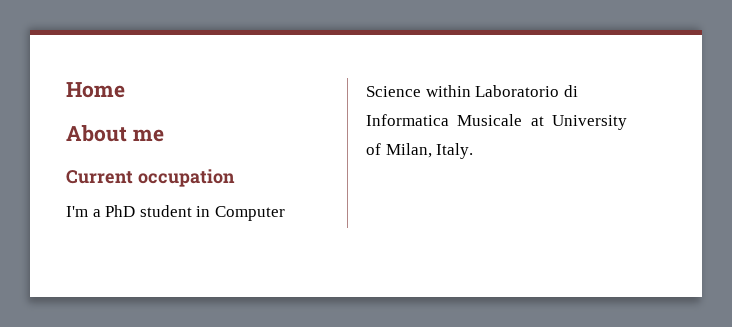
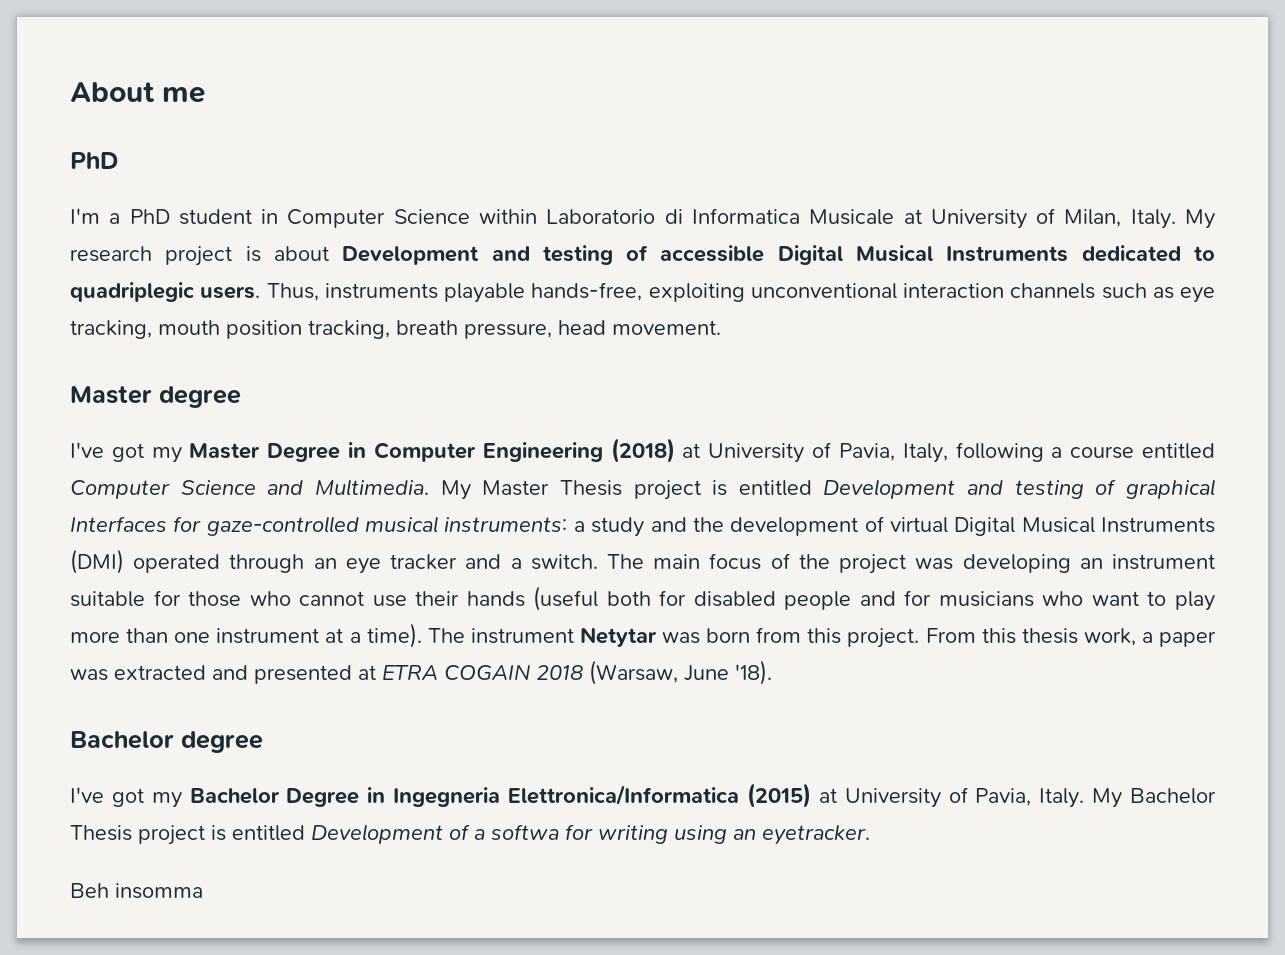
[66,82,125,98] Home // -> (70, 92) none
[66,169,235,187] Current occupation -> [70,152,118,169] PhD
(474, 151) none -> [1184,209,1215,229] [70,245,1215,266] [70,282,1215,303] [70,320,721,339] [70,386,241,408] [70,438,1216,463] [70,479,1215,500] [70,516,1216,537] [70,549,1215,574] [70,586,1215,611] [70,623,1216,648] [70,660,772,685] [70,731,263,753] [70,783,1216,808] [70,824,870,845] [70,883,203,899] My research project is about Development and testing of accessible Digital Musical Instruments dedicated to quadriplegic users. Thus, instruments playable hands-free, exploiting unconventional interaction channels such as eye tracking, mouth position tracking, breath pressure, head movement. // Master degree // I've got my Master Degree in Computer Engineering (2018) at University of Pavia, Italy, following a course entitled Computer Science and Multimedia. My Master Thesis project is entitled Development and testing of graphical Interfaces for gaze-controlled musical instruments: a study and the development of virtual Digital Musical Instruments (DMI) operated through an eye tracker and a switch. The main focus of the project was developing an instrument suitable for those who cannot use their hands (useful both for disabled people and for musicians who want to play more than one instrument at a time). The instrument Netytar was born from this project. From this thesis work, a paper was extracted and presented at ETRA COGAIN 2018 (Warsaw, June '18). // Bachelor degree // I've got my Bachelor Degree in Ingegneria Elettronica/Informatica (2015) at University of Pavia, Italy. My Bachelor Thesis project is entitled Development of a softwa for writing using an eyetracker. // Beh insomma

